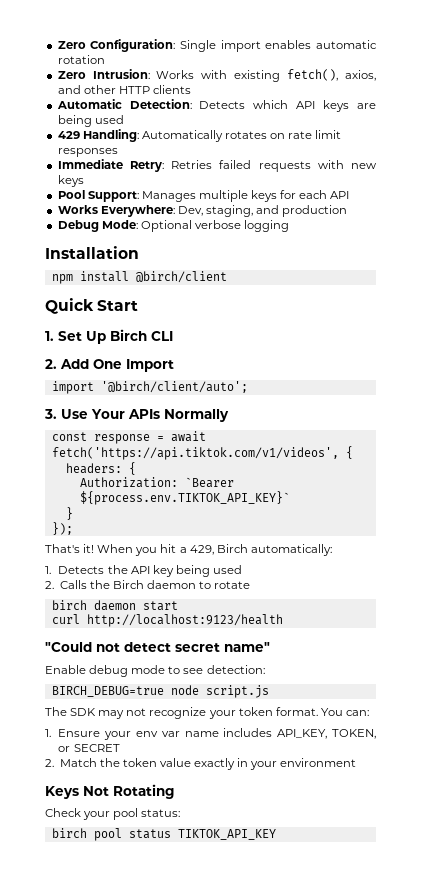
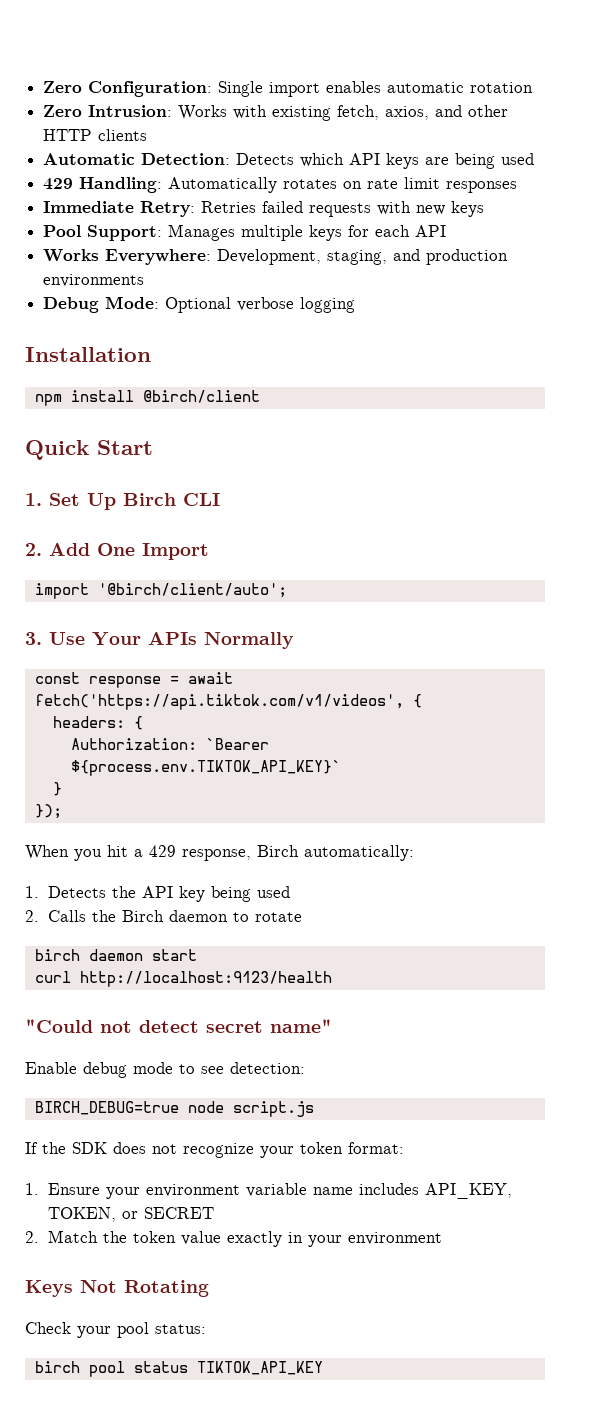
[287,69,339,81] fetch(), -> [337,105,380,120] fetch,
[177,206,203,216] Dev, -> [217,249,322,265] Development,
(348, 211) none -> [43,274,145,287] environments
[45,544,95,553] That's it! -> (62, 811) none
[189,545,214,555] 429, -> [149,845,251,861] 429 response,
[45,707,125,719] The SDK may -> [25,1142,146,1154] If the SDK does
[275,707,369,716] format. You can: -> [348,1142,404,1154] format:
[136,731,180,737] env var -> [146,1183,308,1197] environment variable

